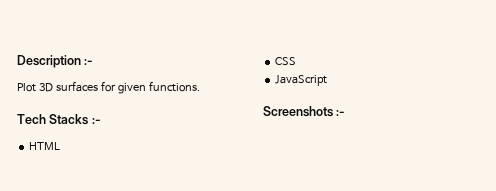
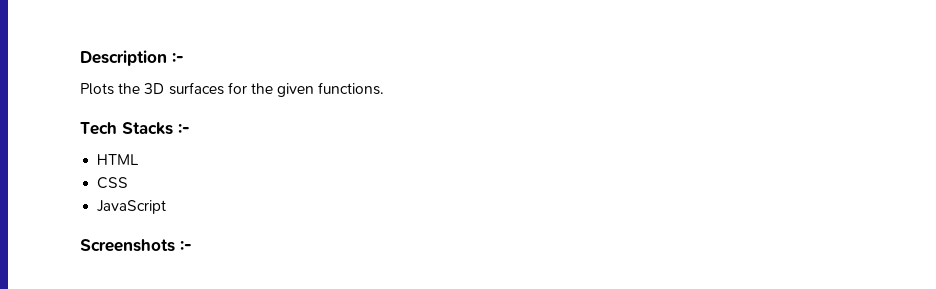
[17,83,36,92] Plot -> [80,83,141,95] Plots the
(116, 86) none -> [250,83,273,94] the

